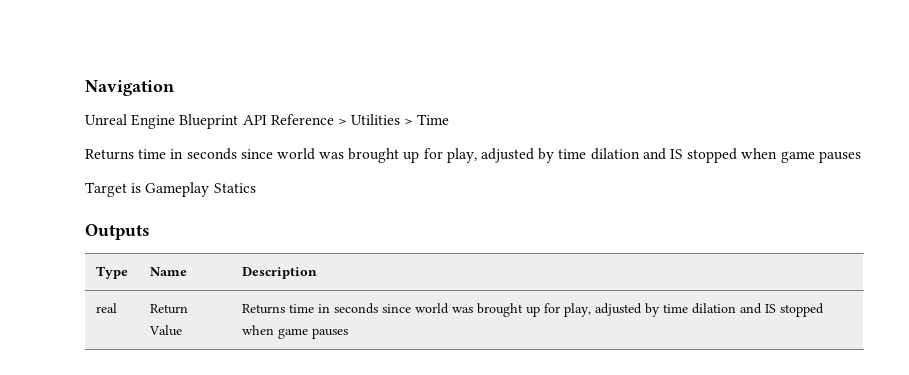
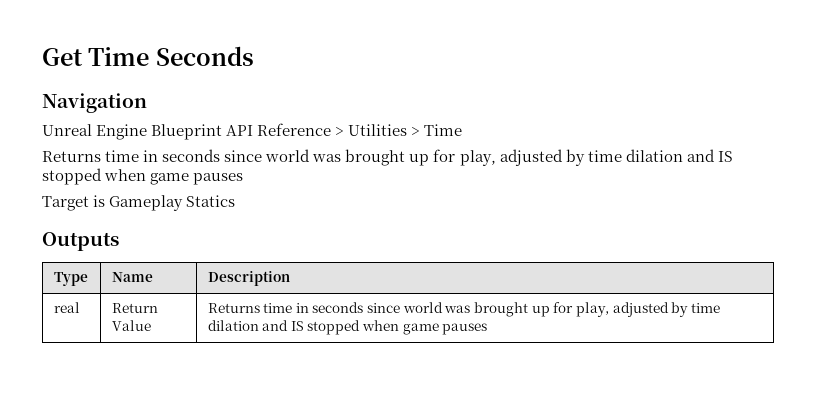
(85, 88) none -> [42,46,254,66] Get Time Seconds //

